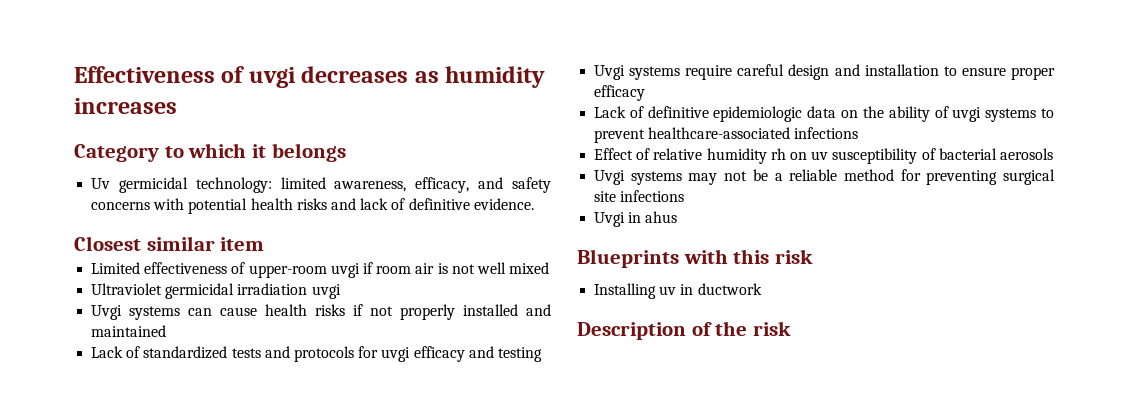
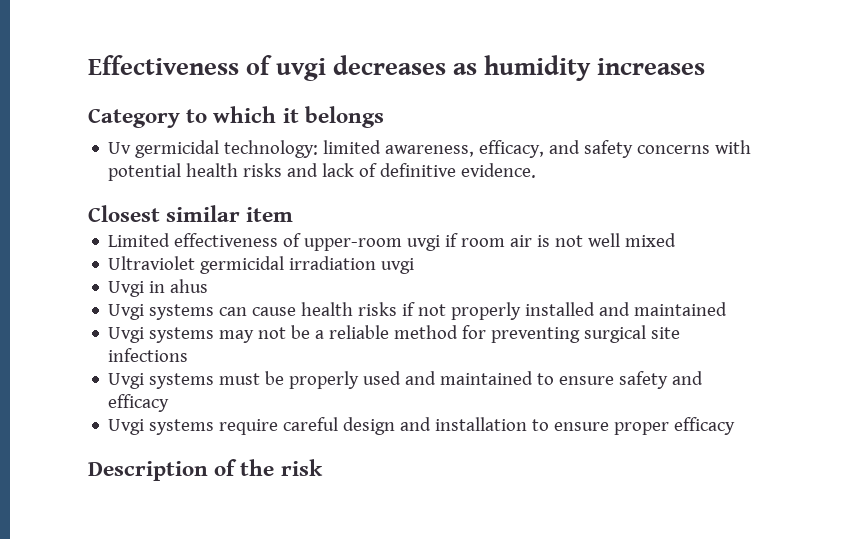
(341, 291) none -> [108,279,209,297] // Uvgi in ahus
[91,346,542,362] [594,64,1055,80] [594,85,646,101] [594,106,1054,122] [594,127,859,143] [594,148,1053,164] // Lack of standardized tests and protocols for uvgi efficacy and testing // Uvgi systems require careful design and installation to ensure proper efficacy // Lack of definitive epidemiologic data on the ability of uvgi systems to prevent healthcare-associated infections // Effect of relative humidity rh on uv susceptibility of bacterial aerosols -> (728, 309) none
[628,211,678,223] [577,249,814,268] [594,283,762,299] in ahus // Blueprints with this risk // Installing uv in ductwork -> [149,371,704,389] [108,394,170,412] [108,417,736,435] systems must be properly used and maintained to ensure safety and efficacy // Uvgi systems require careful design and installation to ensure proper efficacy

